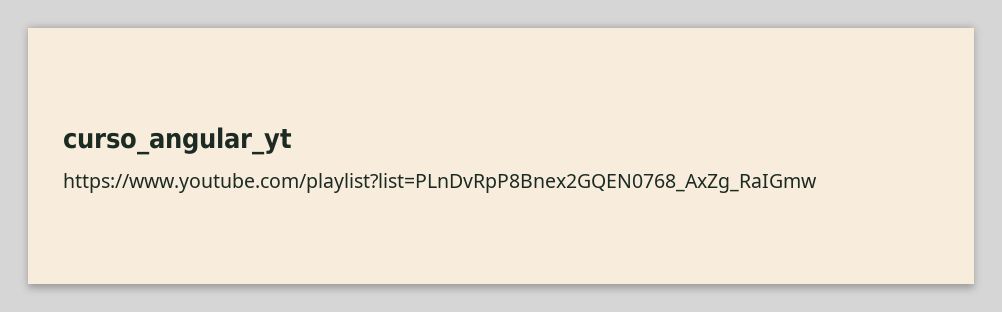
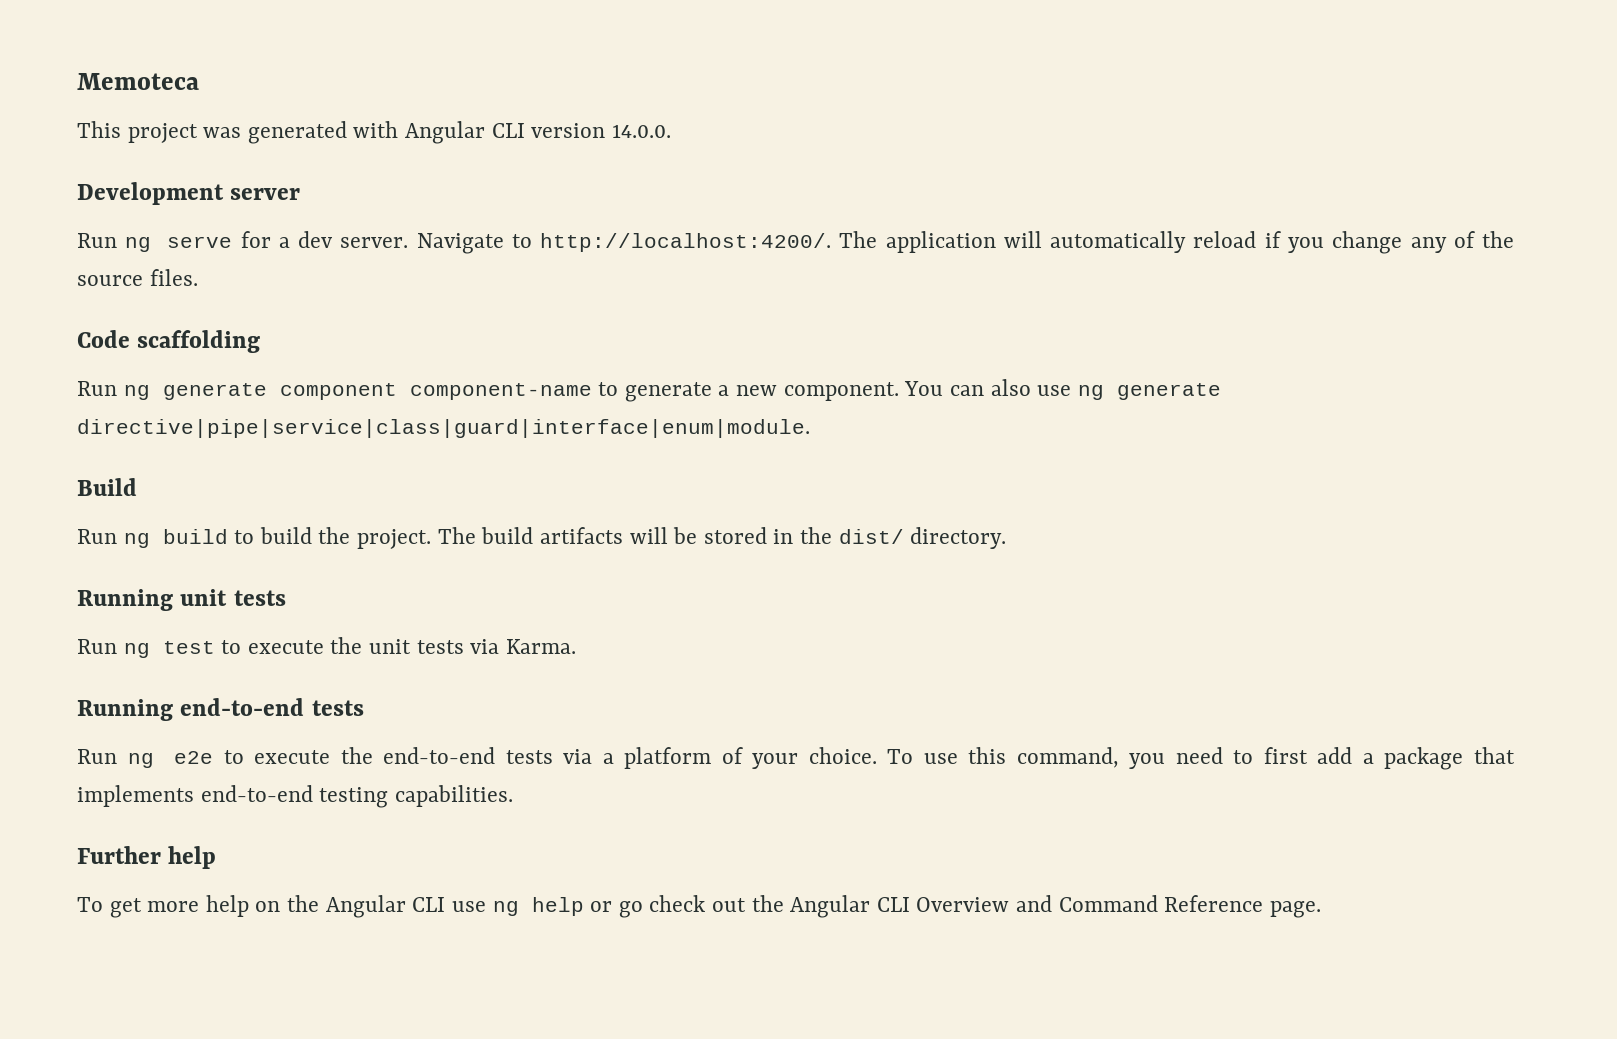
[63,127,292,155] [63,173,817,193] curso_angular_yt // https://www.youtube.com/playlist?list=PLnDvRpP8Bnex2GQEN0768_AxZg_RaIGmw -> [77,73,199,90] [77,121,671,144] [77,182,301,205] [77,231,1514,254] [77,269,198,286] [77,330,261,353] [77,379,1221,402] [77,419,810,438] [77,478,137,496] [77,527,1007,549] [77,589,286,611] [77,637,576,658] [77,698,364,721] [77,747,1516,770] [77,785,513,808] [77,846,217,869] [77,895,1321,918] Memoteca // This project was generated with Angular CLI version 14.0.0. // Development server // Run ng serve for a dev server. Navigate to http://localhost:4200/. The application will automatically reload if you change any of the source files. // Code scaffolding // Run ng generate component component-name to generate a new component. You can also use ng generate directive|pipe|service|class|guard|interface|enum|module. // Build // Run ng build to build the project. The build artifacts will be stored in the dist/ directory. // Running unit tests // Run ng test to execute the unit tests via Karma. // Running end-to-end tests // Run ng e2e to execute the end-to-end tests via a platform of your choice. To use this command, you need to first add a package that implements end-to-end testing capabilities. // Further help // To get more help on the Angular CLI use ng help or go check out the Angular CLI Overview and Command Reference page.

